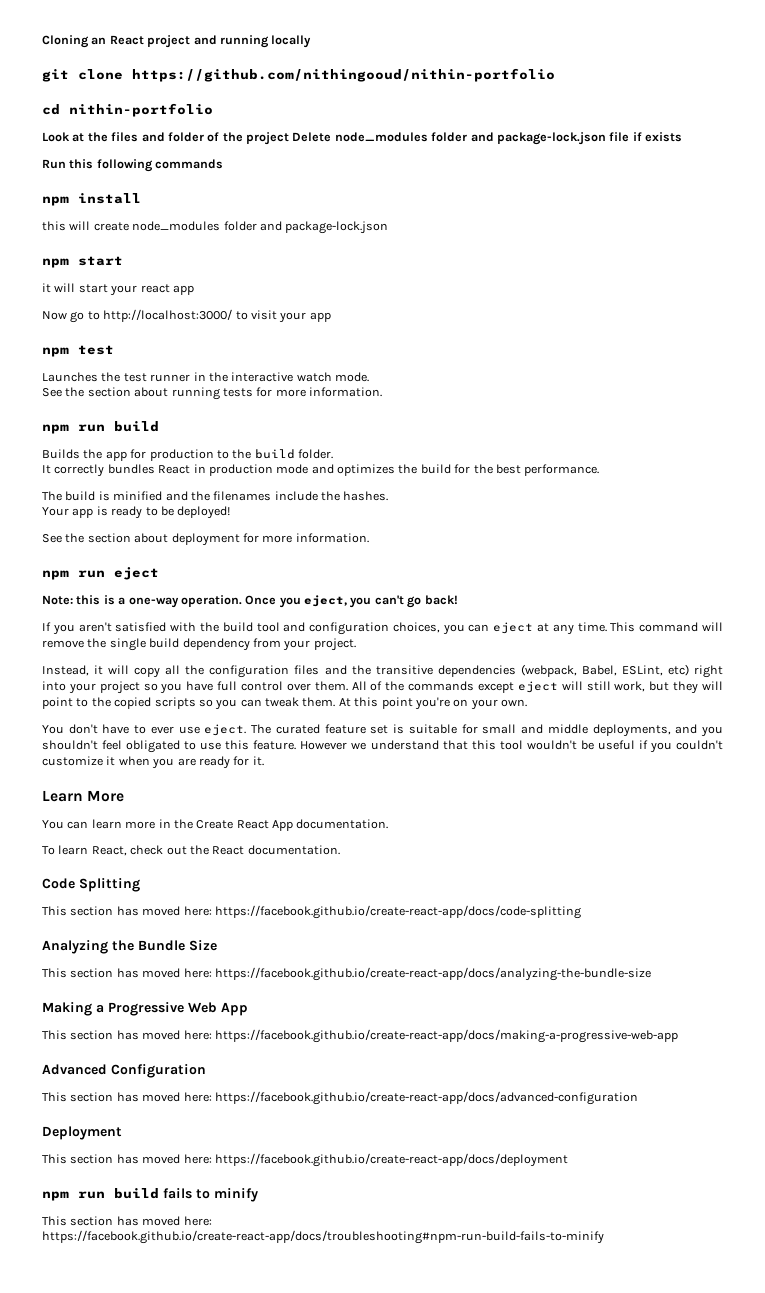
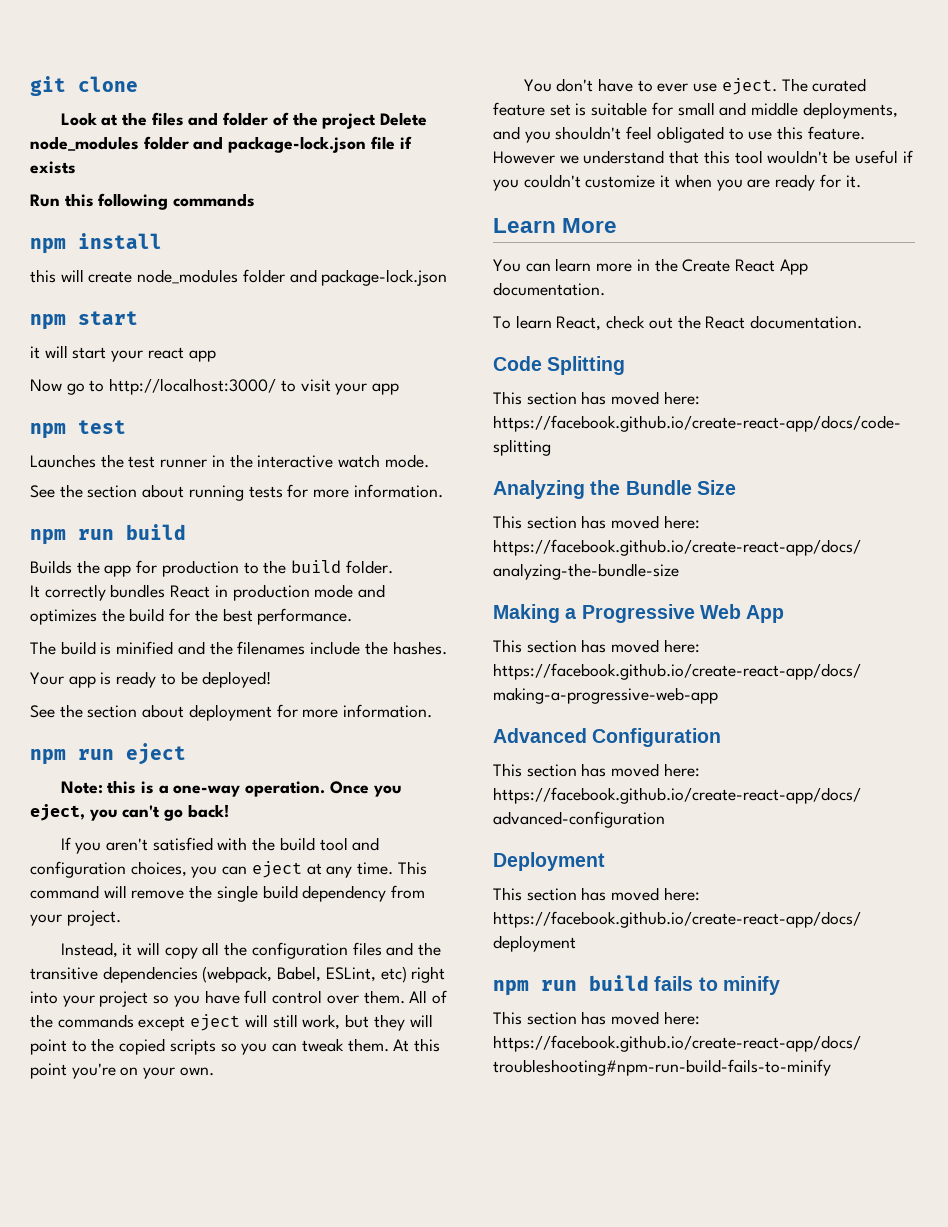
[42,35,312,48] Cloning an React project and running locally // -> (30, 86) none
[132,68,555,82] [42,103,213,117] https://github.com/nithingooud/nithin-portfolio // cd nithin-portfolio -> (138, 84) none

